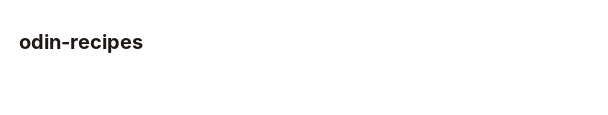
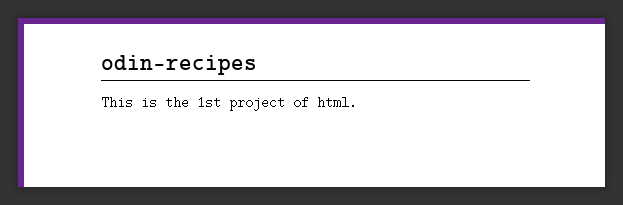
(143, 43) none -> [101,96,357,111] // This is the 1st project of html.

